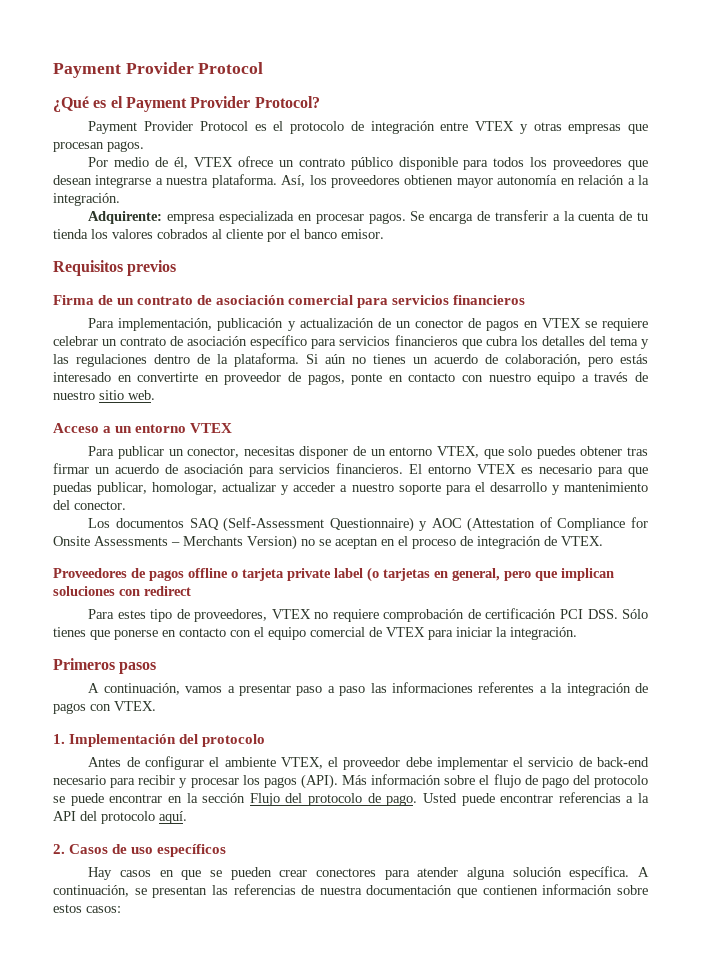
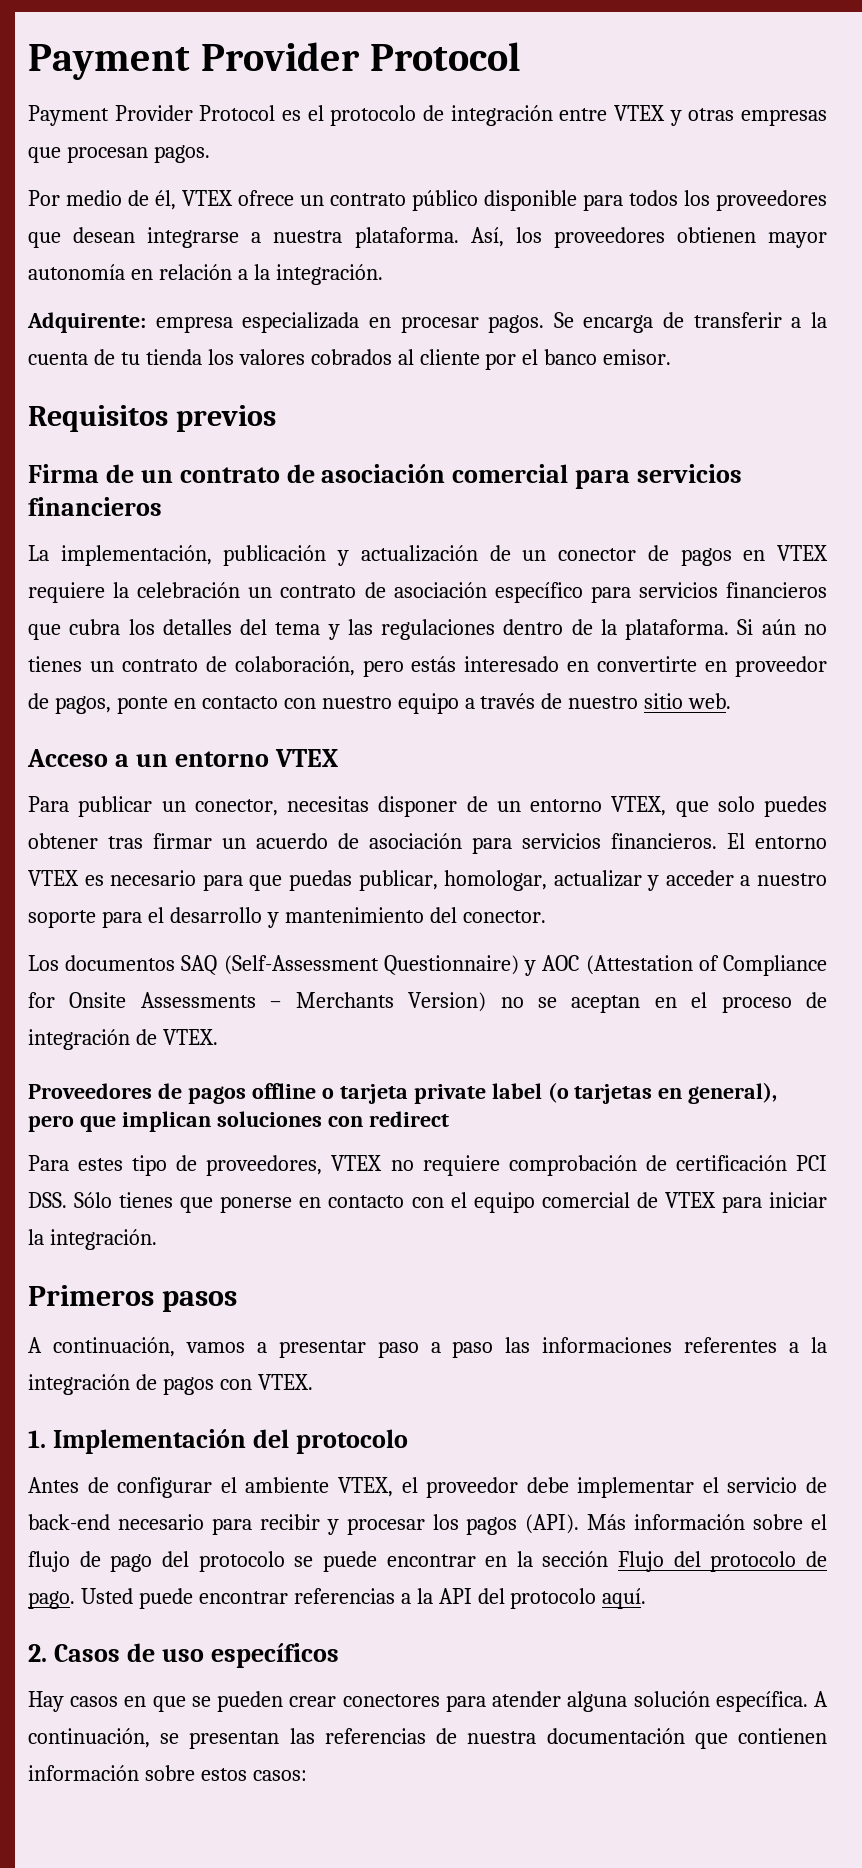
[53,62,264,78] [53,96,320,112] Payment Provider Protocol // ¿Qué es el Payment Provider Protocol? -> [28,42,520,80] Payment Provider Protocol
[88,318,115,328] Para -> [28,545,49,561] La
[584,318,649,331] [53,336,98,346] se requiere celebrar -> [28,582,241,603] requiere la celebración
[434,354,478,364] acuerdo -> [121,659,198,672] contrato
[452,568,500,581] general, -> [688,1082,778,1104] general),

